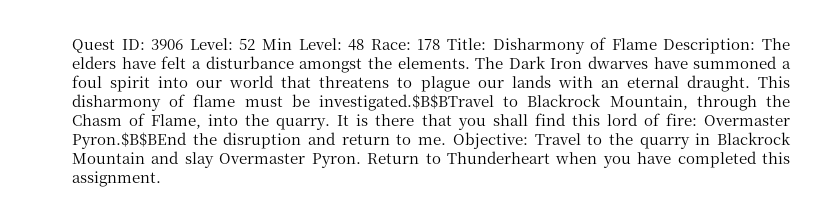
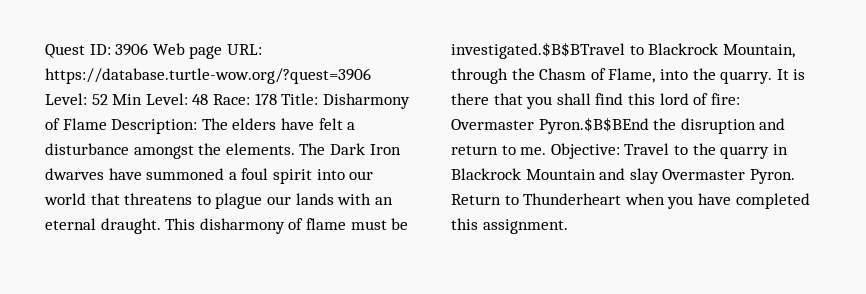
(184, 44) none -> [152,43,262,59] [45,68,371,84] Web page URL: https://database.turtle-wow.org/?quest=3906

